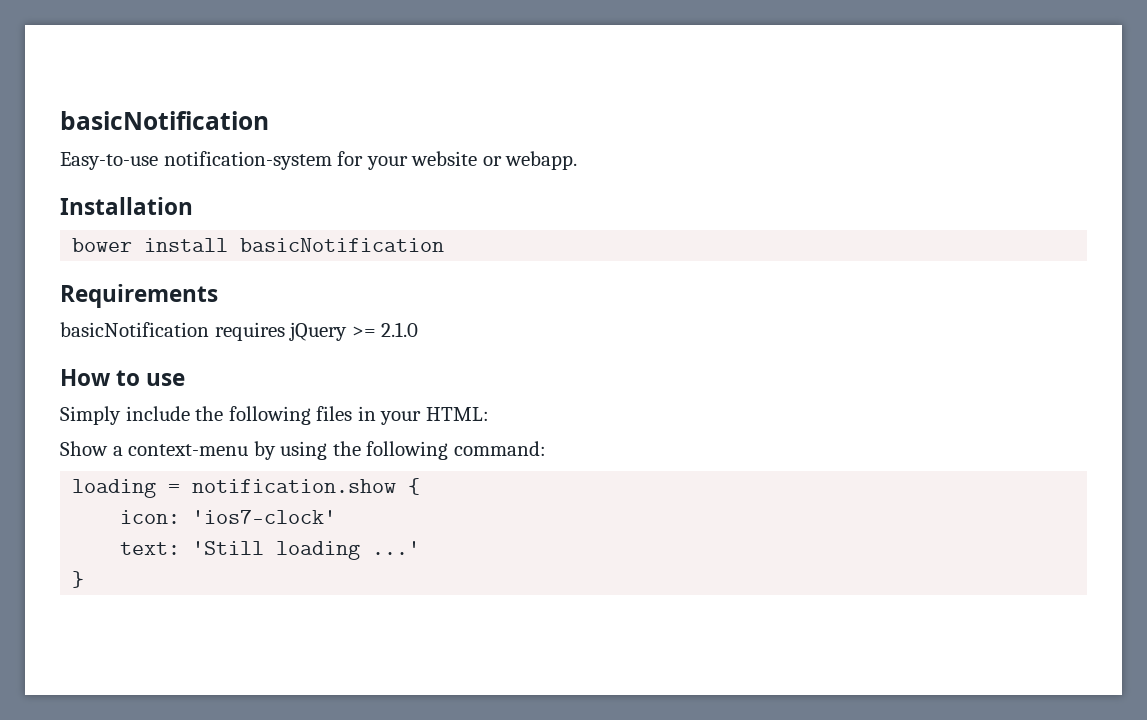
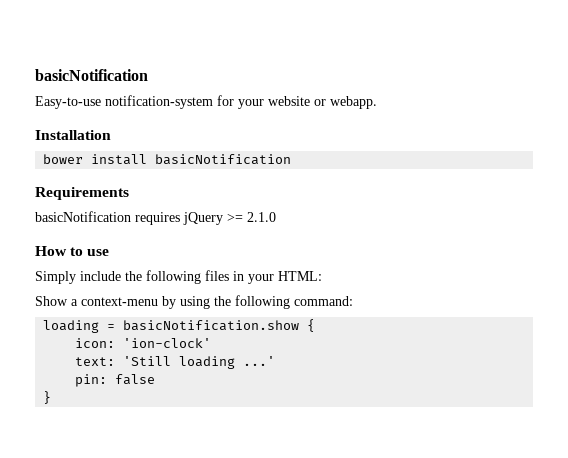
[192,479,397,493] notification.show -> [123,320,300,331] basicNotification.show
[192,510,337,524] 'ios7-clock' -> [123,338,212,348] 'ion-clock'
(421, 548) none -> [75,374,156,387] // pin: false

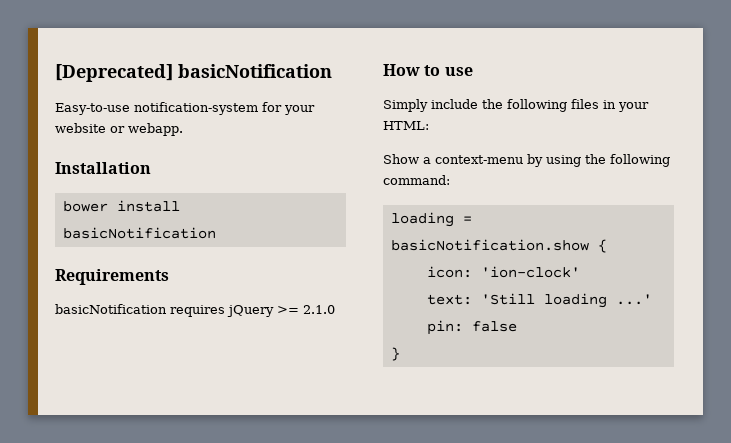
(35, 75) none -> [55,64,173,82] [Deprecated]

